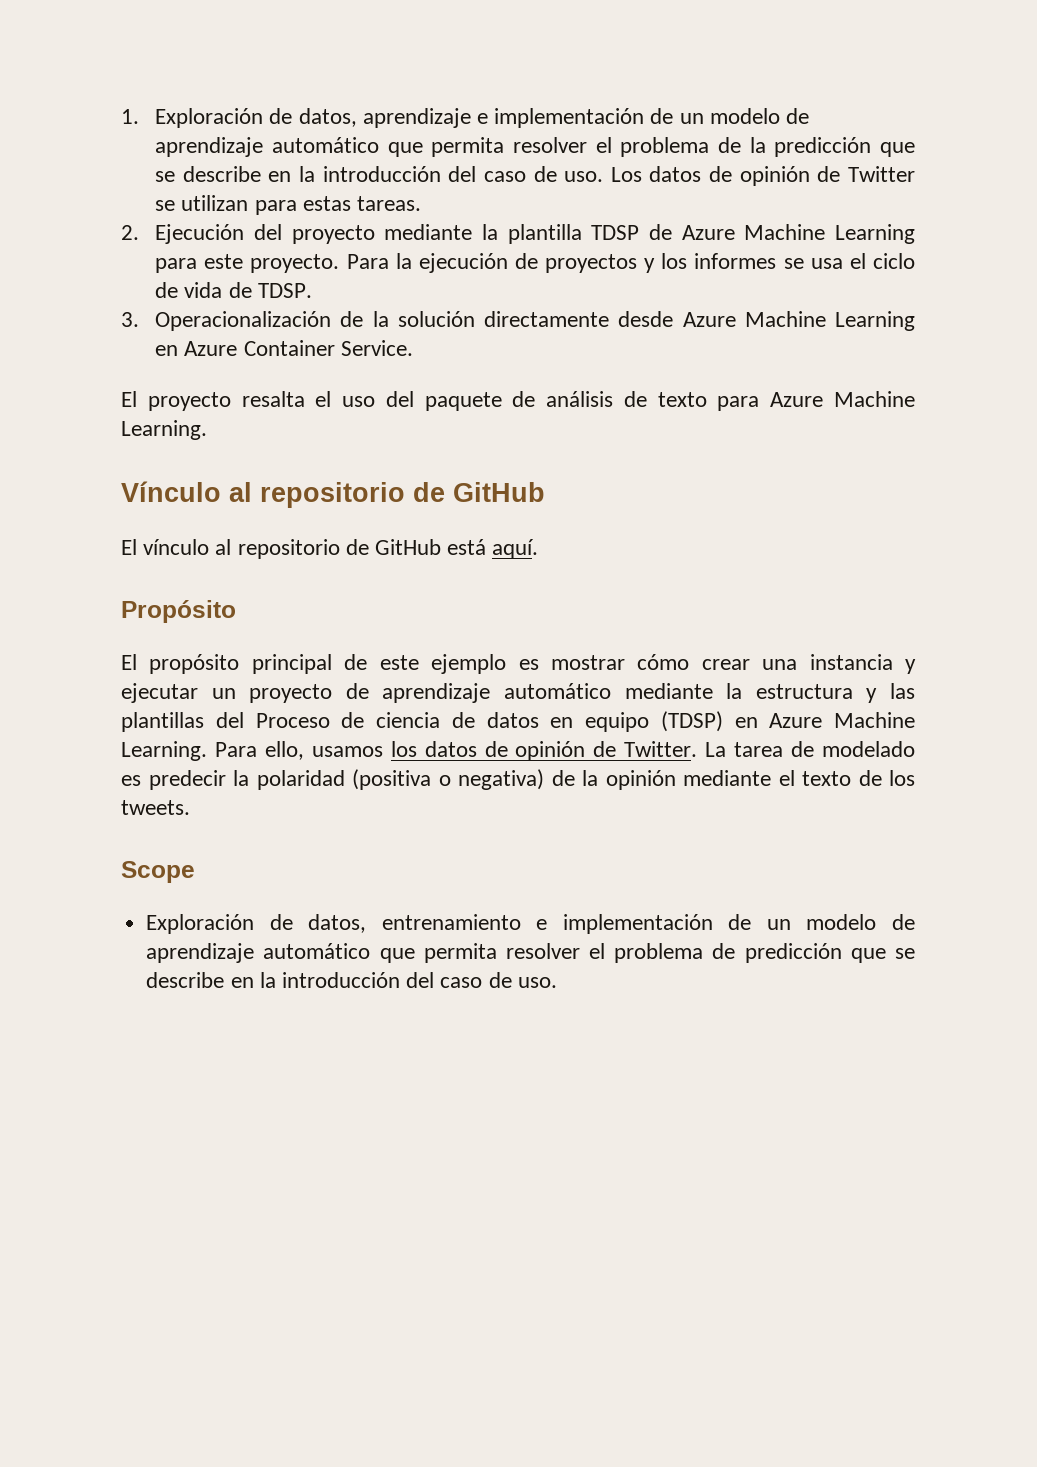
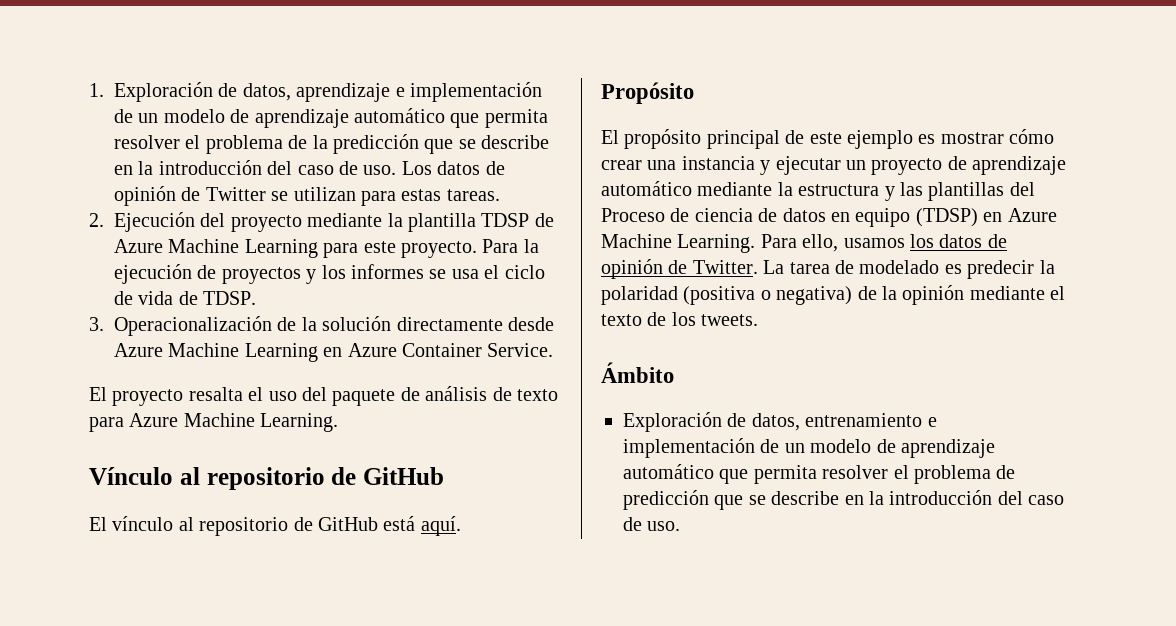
[121,861,195,883] Scope -> [601,362,674,383] Ámbito

